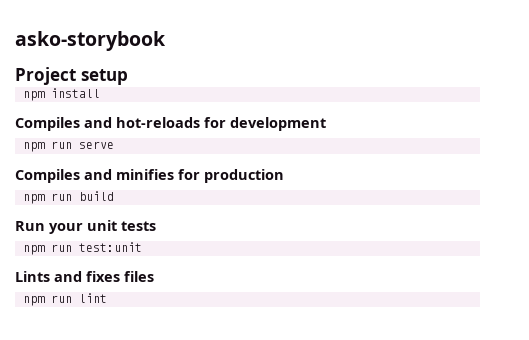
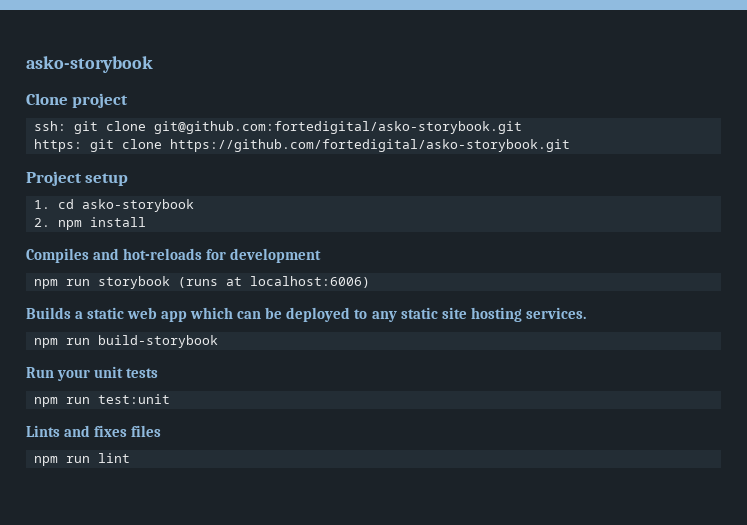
[15,31,166,51] [15,67,128,85] asko-storybook // Project setup // -> [26,56,153,73] [26,93,129,108] [34,121,523,134] [34,139,571,152] [26,171,129,186] [34,199,195,212] [34,218,51,227] asko-storybook // Clone project // ssh: git clone git@github.com:fortedigital/asko-storybook.git // https: git clone https://github.com/fortedigital/asko-storybook.git // Project setup // 1. cd asko-storybook // 2.
[78,141,114,149] [15,169,284,183] [22,191,114,204] serve // Compiles and minifies for production // npm run build -> [98,276,371,289] [26,307,586,322] [34,335,219,348] storybook (runs at localhost:6006) // Builds a static web app which can be deployed to any static site hosting services. // npm run build-storybook

